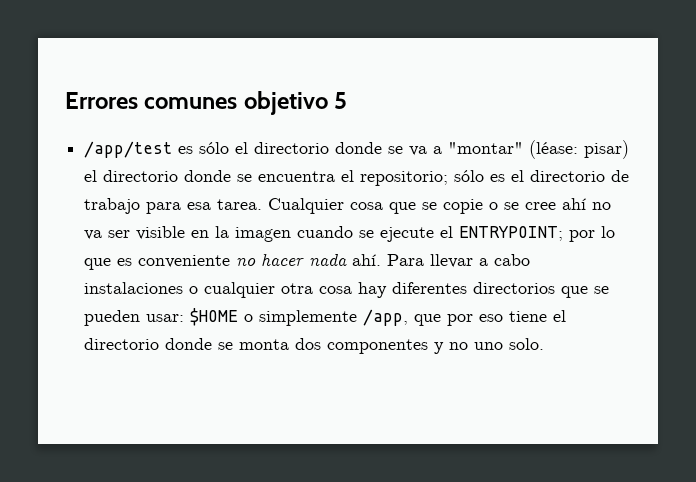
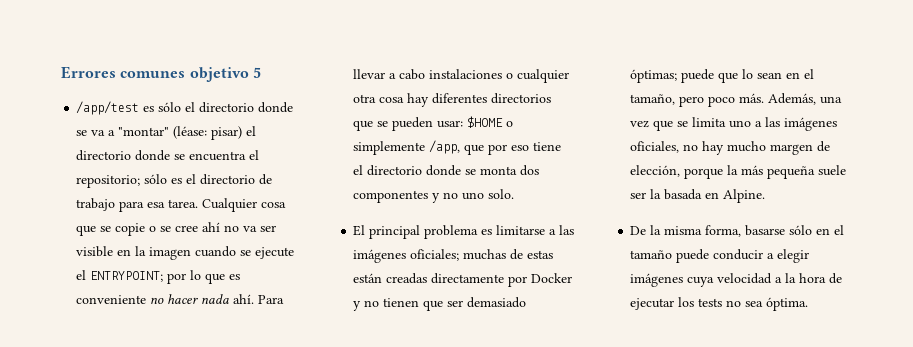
(545, 344) none -> [353,225,575,239] [353,249,554,263] [353,273,573,287] [353,297,527,311] [630,69,815,83] [630,93,843,107] [630,117,838,131] [630,141,831,155] [630,165,847,179] [630,189,766,203] [630,225,845,237] [630,249,810,263] [630,273,843,287] [630,297,809,311] // El principal problema es limitarse a las imágenes oficiales; muchas de estas están creadas directamente por Docker y no tienen que ser demasiado óptimas; puede que lo sean en el tamaño, pero poco más. Además, una vez que se limita uno a las imágenes oficiales, no hay mucho margen de elección, porque la más pequeña suele ser la basada en Alpine. // De la misma forma, basarse sólo en el tamaño puede conducir a elegir imágenes cuya velocidad a la hora de ejecutar los tests no sea óptima.

